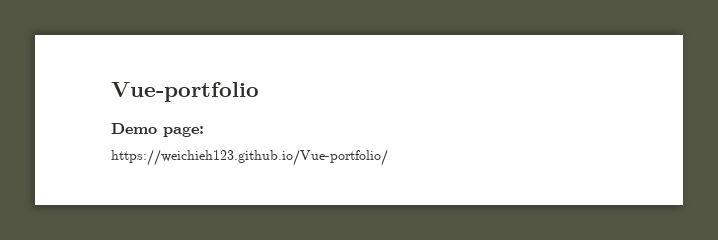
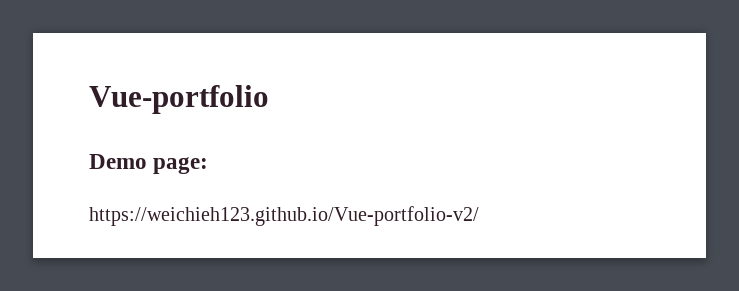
[111,149,388,166] https://weichieh123.github.io/Vue-portfolio/ -> [89,206,479,226] https://weichieh123.github.io/Vue-portfolio-v2/

